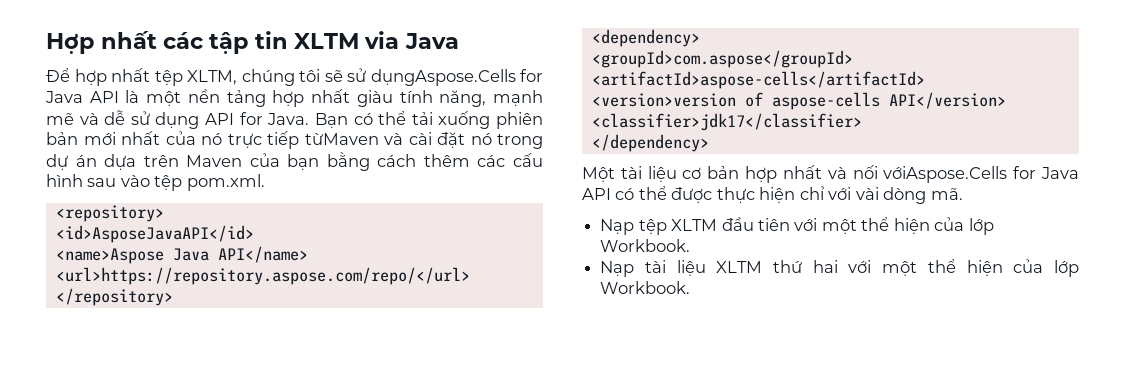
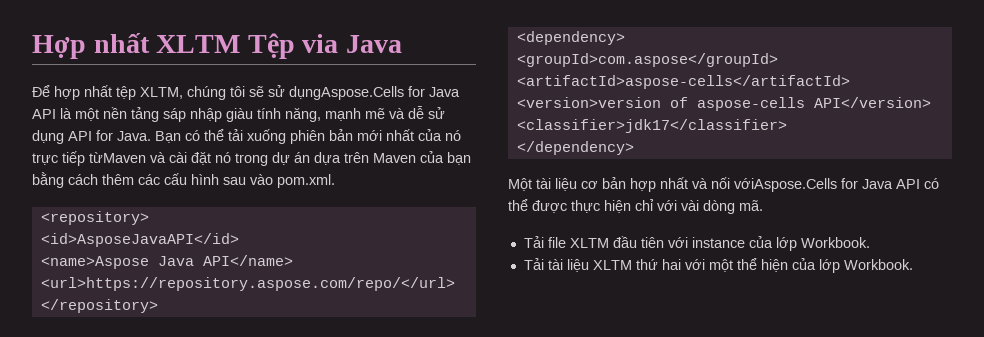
[163,31,360,54] các tập tin XLTM -> [156,33,295,59] XLTM Tệp
[272,89,351,107] hợp nhất -> [163,108,222,122] sáp nhập
[154,174,183,191] tệp -> (273, 179) none
[600,218,667,235] Nạp tệp -> [523,236,566,248] Tải file
[821,217,930,234] một thể hiện -> [691,237,745,248] instance
[600,261,635,277] Nạp -> [523,258,544,270] Tải

